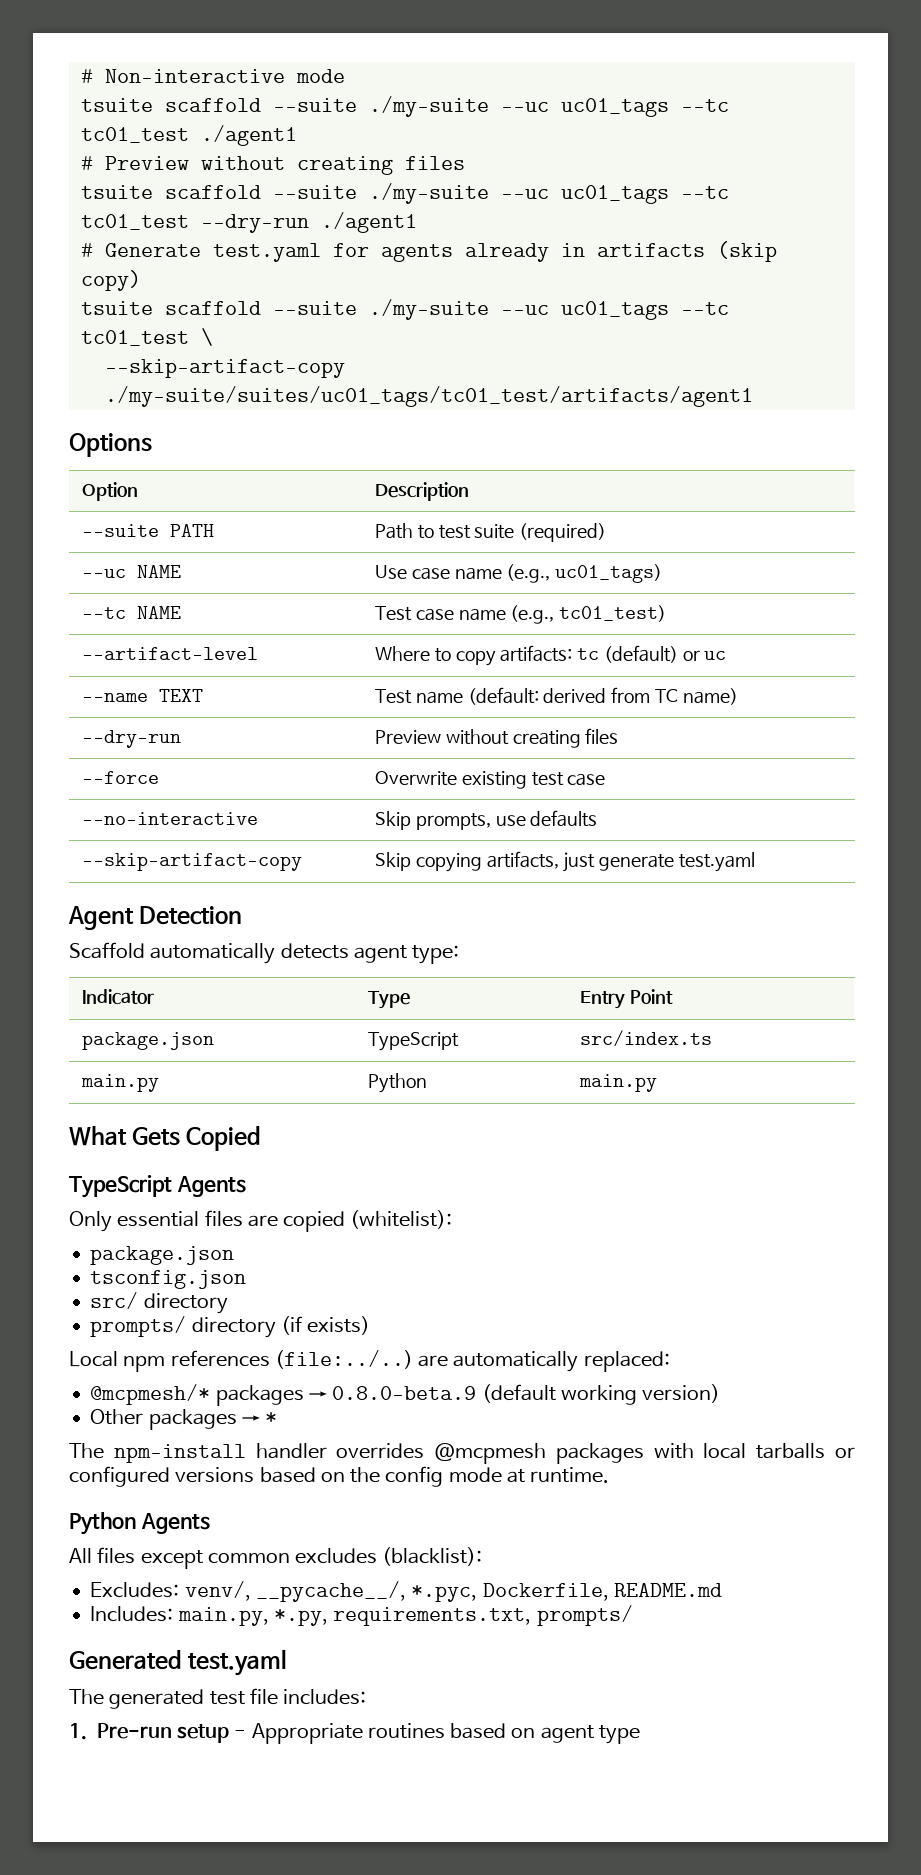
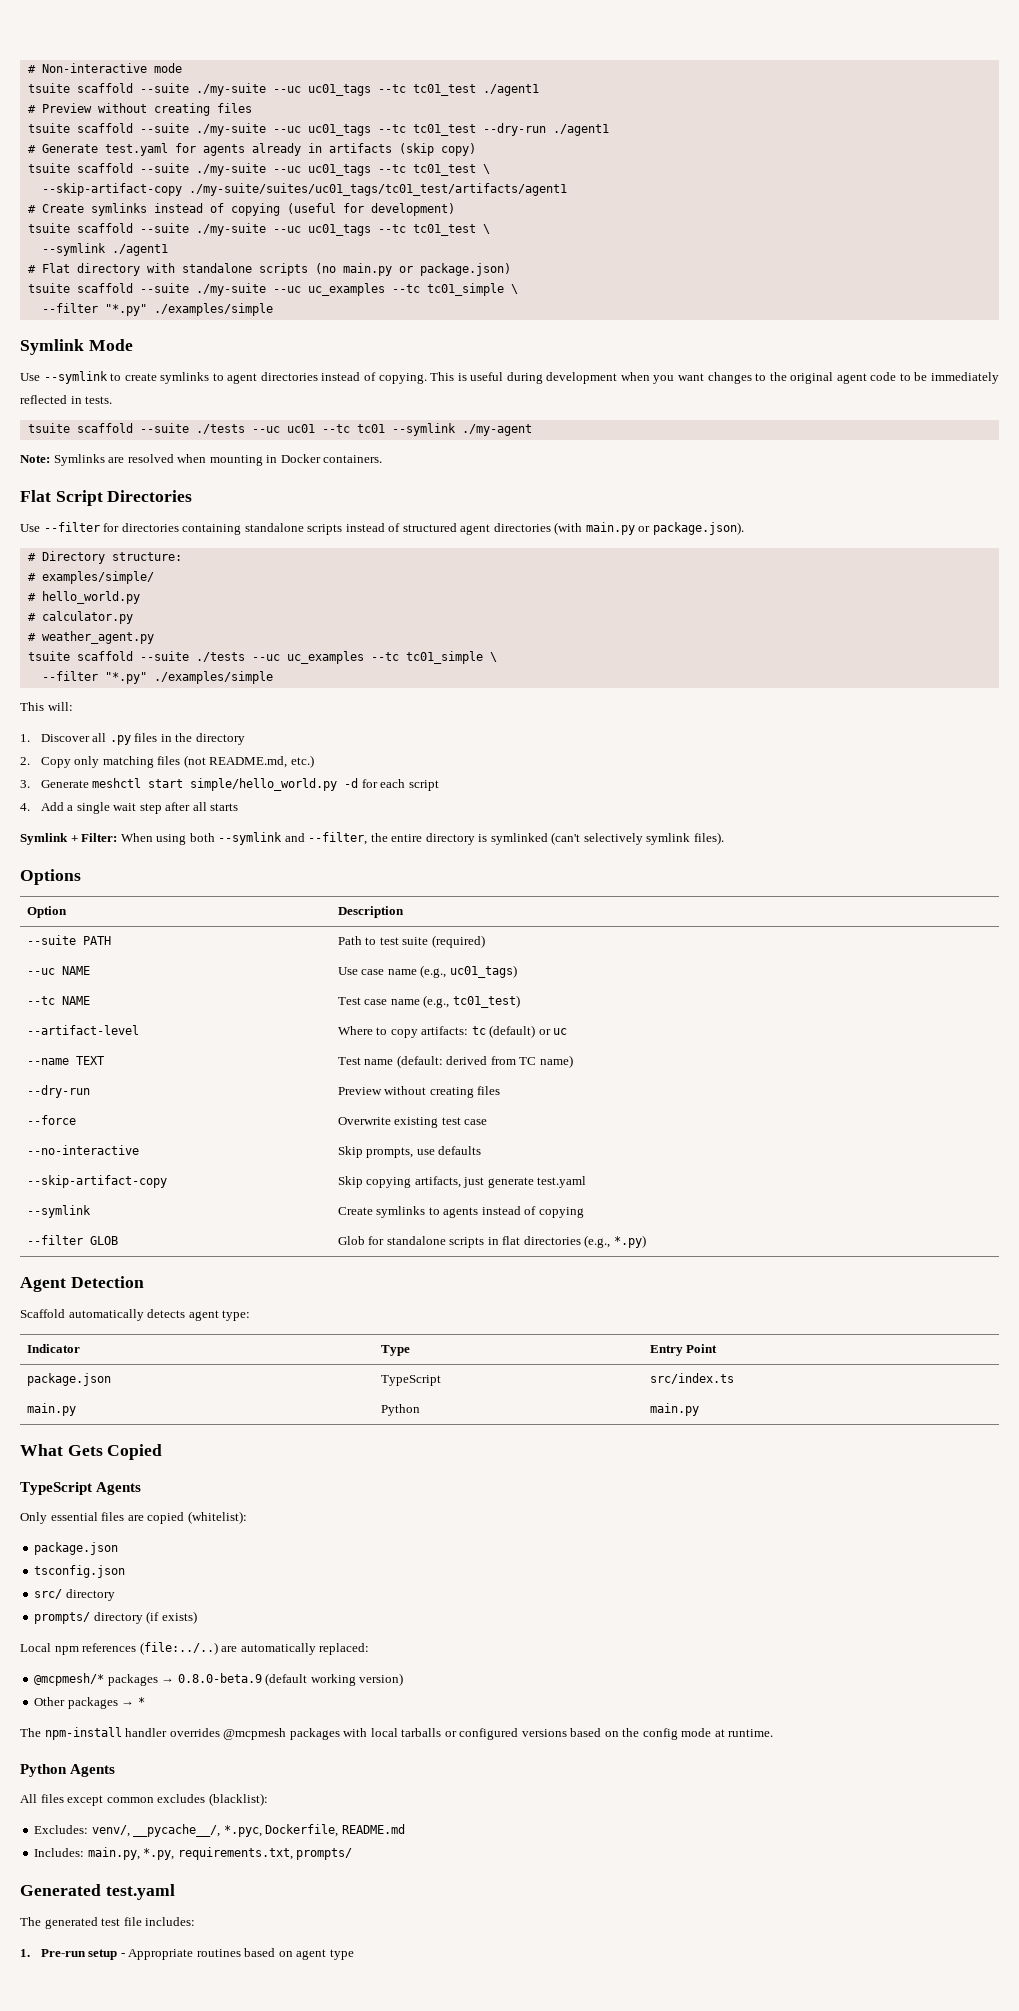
(753, 396) none -> [27,203,455,216] [27,223,490,236] [41,243,168,256] [27,263,511,276] [27,283,518,296] [41,303,273,316] [20,339,133,355] [20,371,999,384] [20,395,113,404] [27,423,532,436] [20,454,383,466] [20,490,193,506] [20,522,744,535] [27,551,182,564] [27,571,154,584] [27,591,140,604] [27,611,133,624] [27,631,154,644] [27,651,497,664] [41,671,273,684] [20,702,73,711] [20,733,245,745] [20,755,314,768] [20,778,439,791] [20,802,239,814] [20,832,724,845] // # Create symlinks instead of copying (useful for development) // tsuite scaffold --suite ./my-suite --uc uc01_tags --tc tc01_test \ // --symlink ./agent1 // # Flat directory with standalone scripts (no main.py or package.json) // tsuite scaffold --suite ./my-suite --uc uc_examples --tc tc01_simple \ // --filter "*.py" ./examples/simple // Symlink Mode // Use --symlink to create symlinks to agent directories instead of copying. This is useful during development when you want changes to the original agent code to be immediately reflected in tests. // tsuite scaffold --suite ./tests --uc uc01 --tc tc01 --symlink ./my-agent // Note: Symlinks are resolved when mounting in Docker containers. // Flat Script Directories // Use --filter for directories containing standalone scripts instead of structured agent directories (with main.py or package.json). // # Directory structure: // # examples/simple/ // # hello_world.py // # calculator.py // # weather_agent.py // tsuite scaffold --suite ./tests --uc uc_examples --tc tc01_simple \ // --filter "*.py" ./examples/simple // This will: // 1. Discover all .py files in the directory // 2. Copy only matching files (not README.md, etc.) // 3. Generate meshctl start simple/hello_world.py -d for each script // 4. Add a single wait step after all starts // Symlink + Filter: When using both --symlink and --filter, the entire directory is symlinked (can't selectively symlink files).
(755, 862) none -> [26,1205,91,1218] [337,1206,584,1218] [26,1235,118,1245] [337,1235,646,1248] // --symlink | Create symlinks to agents instead of copying // --filter GLOB | Glob for standalone scripts in flat directories (e.g., *.py)

